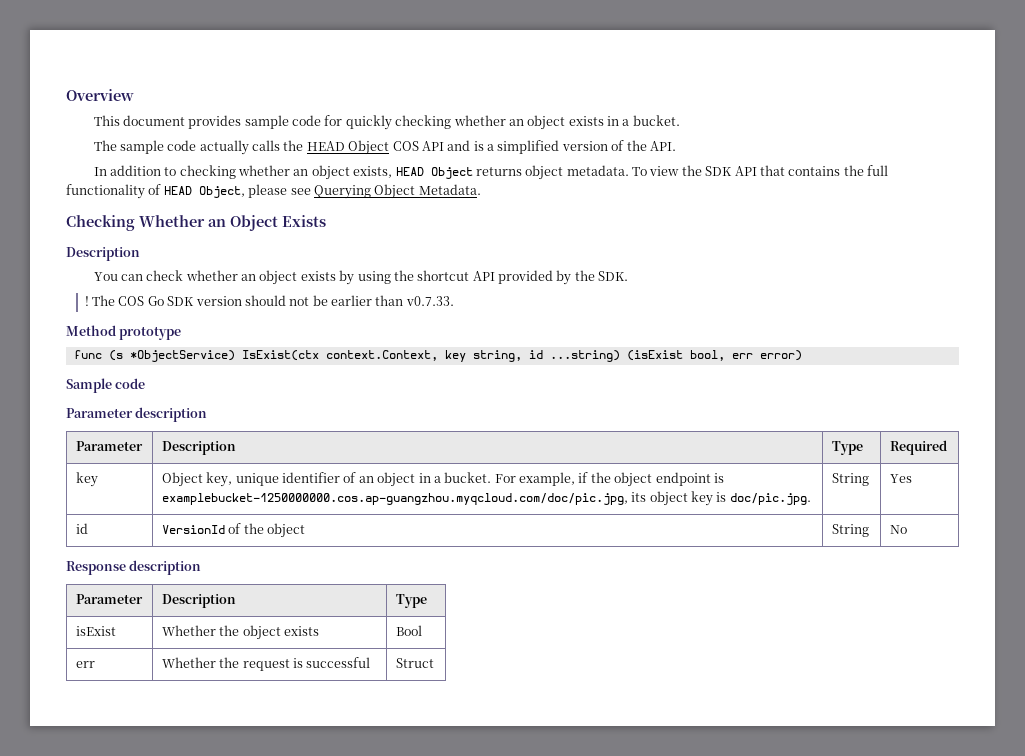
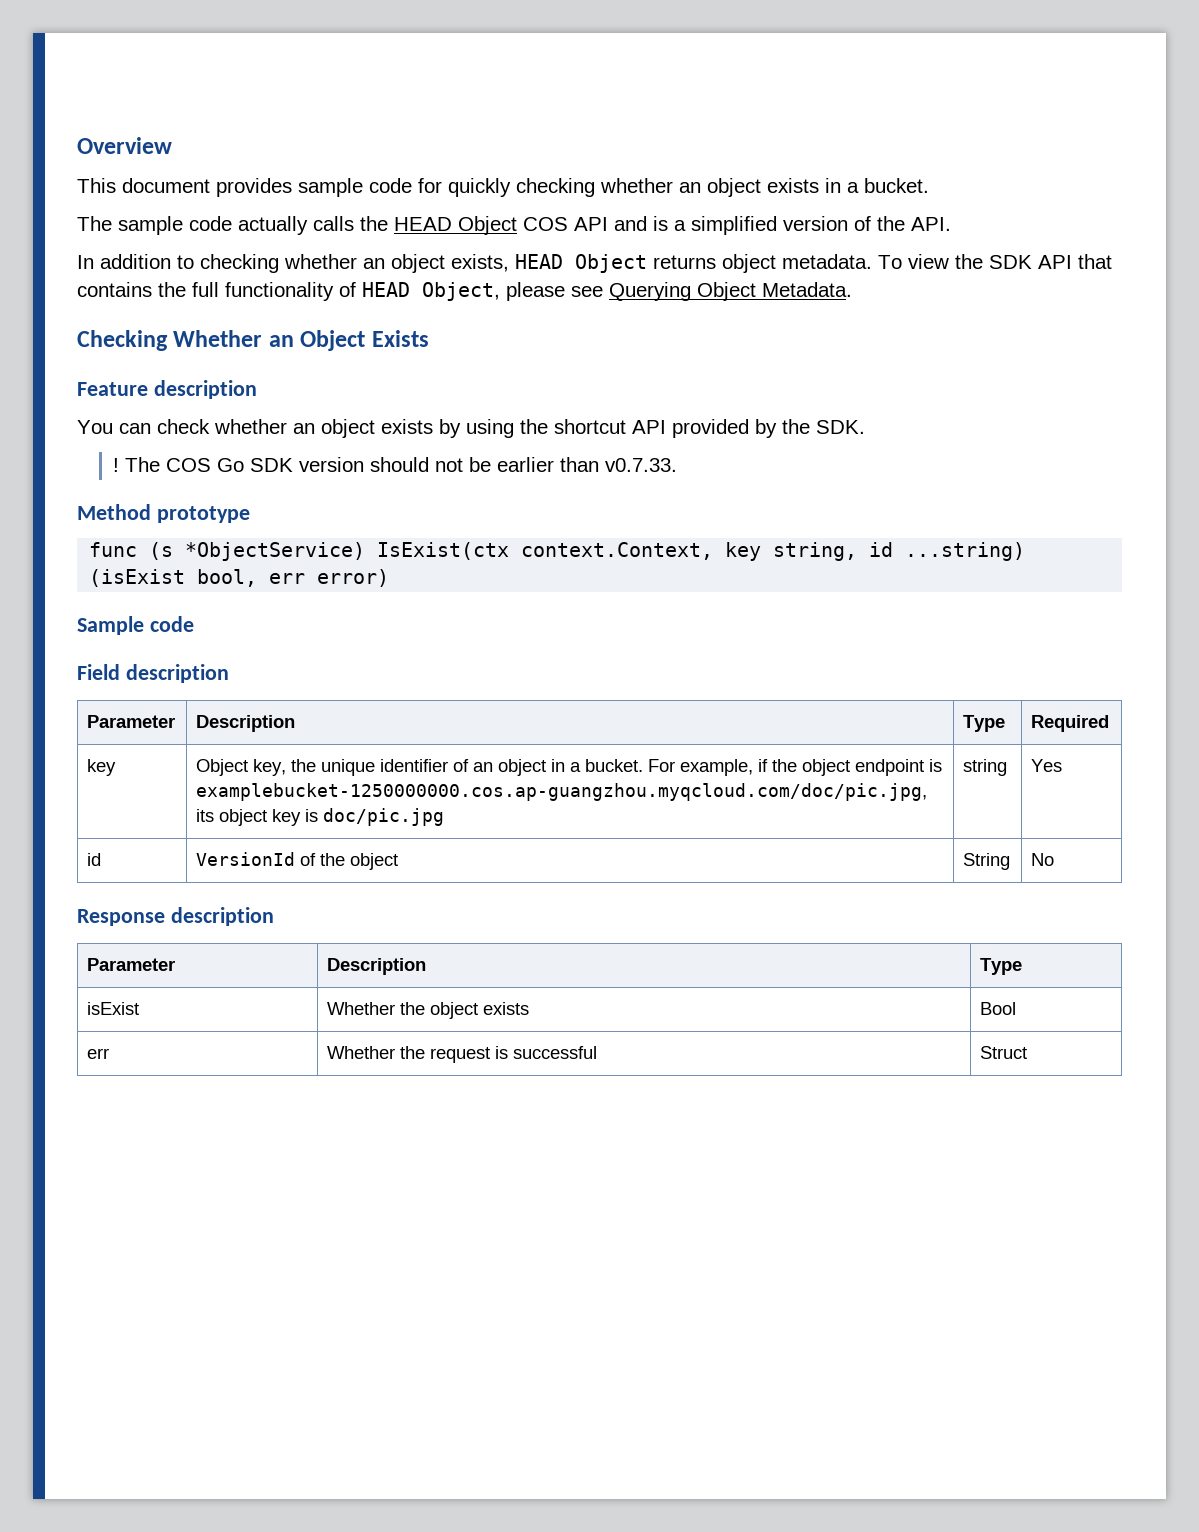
[66,247,140,261] Description -> [77,380,257,399] Feature description
[66,408,133,418] Parameter -> [77,664,120,680] Field
(233, 479) none -> [291,759,317,772] the
[729,493,811,505] [831,473,869,486] doc/pic.jpg. | String -> [323,808,445,826] [963,759,1008,776] doc/pic.jpg | string

